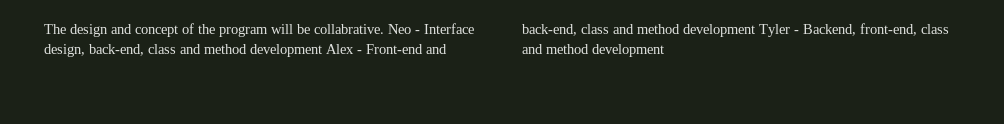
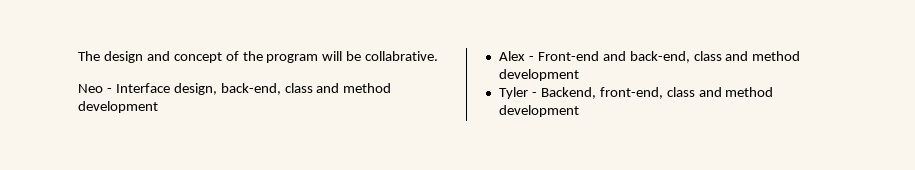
(384, 29) none -> (439, 56) //
(322, 50) none -> (158, 107) //
(755, 30) none -> (579, 75) //

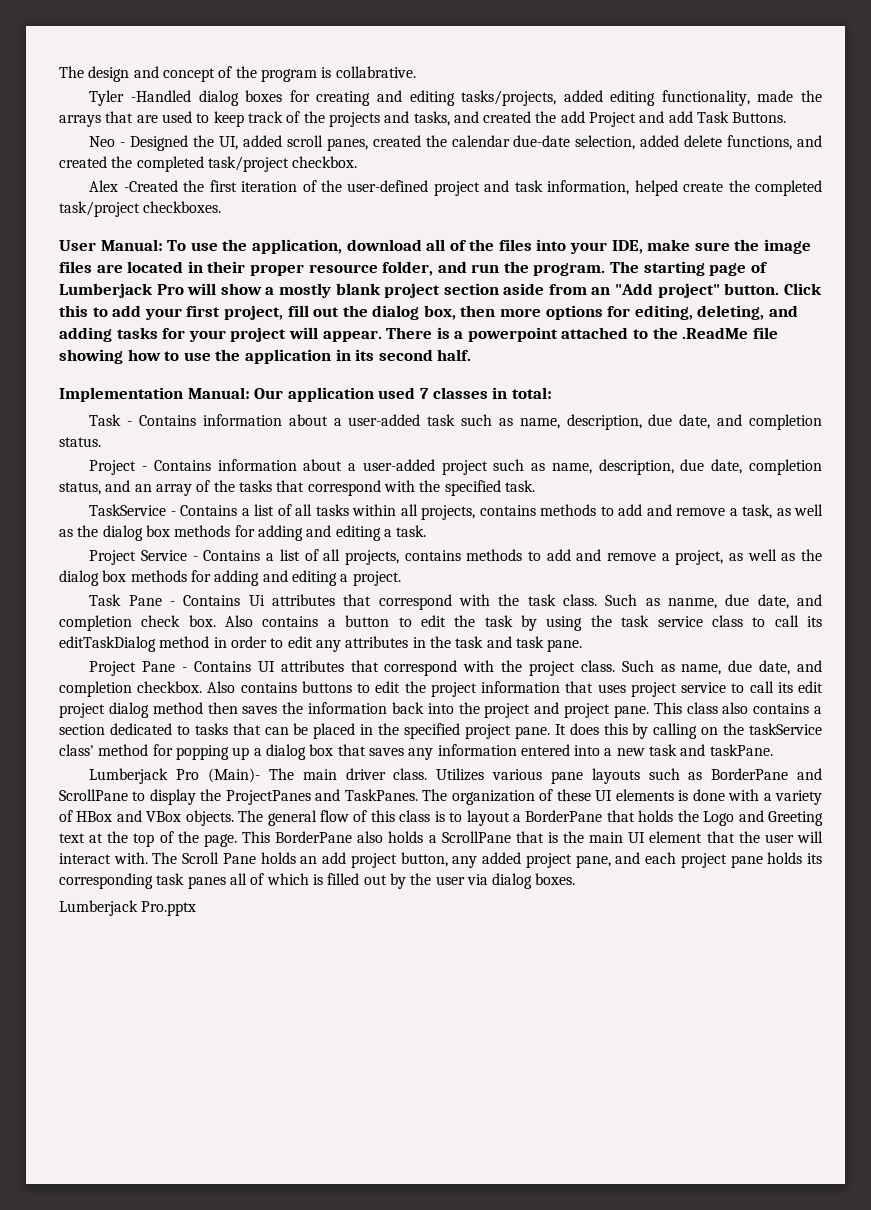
[322,51,362,61] will be -> [321,67,332,78] is
[78,83,392,95] [78,101,158,113] [498,51,801,63] [498,69,579,81] [498,87,774,99] [498,105,579,117] Neo - Interface design, back-end, class and method development // Alex - Front-end and back-end, class and method development // Tyler - Backend, front-end, class and method development -> [89,90,823,106] [59,111,787,127] [89,135,822,151] [59,156,358,172] [89,180,823,196] [59,201,222,217] [59,239,812,254] [59,261,768,276] [59,283,822,298] [59,305,799,320] [59,327,778,342] [59,349,472,364] [59,387,552,402] [89,414,823,430] [59,437,101,447] [89,459,823,475] [59,480,535,496] [89,504,824,520] [59,525,427,541] [89,549,822,565] [59,570,401,586] [89,594,823,610] [59,615,822,631] [59,636,583,652] [89,660,823,676] [59,681,824,697] [59,702,823,718] [59,723,822,739] [59,744,773,760] [89,768,823,784] [59,789,823,805] [59,810,824,826] [59,831,823,847] [59,852,822,868] [59,873,576,889] [59,900,197,916] Tyler -Handled dialog boxes for creating and editing tasks/projects, added editing functionality, made the arrays that are used to keep track of the projects and tasks, and created the add Project and add Task Buttons. // Neo - Designed the UI, added scroll panes, created the calendar due-date selection, added delete functions, and created the completed task/project checkbox. // Alex -Created the first iteration of the user-defined project and task information, helped create the completed task/project checkboxes. // User Manual: To use the application, download all of the files into your IDE, make sure the image files are located in their proper resource folder, and run the program. The starting page of Lumberjack Pro will show a mostly blank project section aside from an "Add project" button. Click this to add your first project, fill out the dialog box, then more options for editing, deleting, and adding tasks for your project will appear. There is a powerpoint attached to the .ReadMe file showing how to use the application in its second half. // Implementation Manual: Our application used 7 classes in total: // Task - Contains information about a user-added task such as name, description, due date, and completion status. // Project - Contains information about a user-added project such as name, description, due date, completion status, and an array of the tasks that correspond with the specified task. // TaskService - Contains a list of all tasks within all projects, contains methods to add and remove a task, as well as the dialog box methods for adding and editing a task. // Project Service - Contains a list of all projects, contains methods to add and remove a project, as well as the dialog box methods for adding and editing a project. // Task Pane - Contains Ui attributes that correspond with the task class. Such as nanme, due date, and completion check box. Also contains a button to edit the task by using the task service class to call its editTaskDialog method in order to edit any attributes in the task and task pane. // Project Pane - Contains UI attributes that correspond with the project class. Such as name, due date, and completion checkbox. Also contains buttons to edit the project information that uses project service to call its edit project dialog method then saves the information back into the project and project pane. This class also contains a section dedicated to tasks that can be placed in the specified project pane. It does this by calling on the taskService class' method for popping up a dialog box that saves any information entered into a new task and taskPane. // Lumberjack Pro (Main)- The main driver class. Utilizes various pane layouts such as BorderPane and ScrollPane to display the ProjectPanes and TaskPanes. The organization of these UI elements is done with a variety of HBox and VBox objects. The general flow of this class is to layout a BorderPane that holds the Logo and Greeting text at the top of the page. This BorderPane also holds a ScrollPane that is the main UI element that the user will interact with. The Scroll Pane holds an add project button, any added project pane, and each project pane holds its corresponding task panes all of which is filled out by the user via dialog boxes. // Lumberjack Pro.pptx

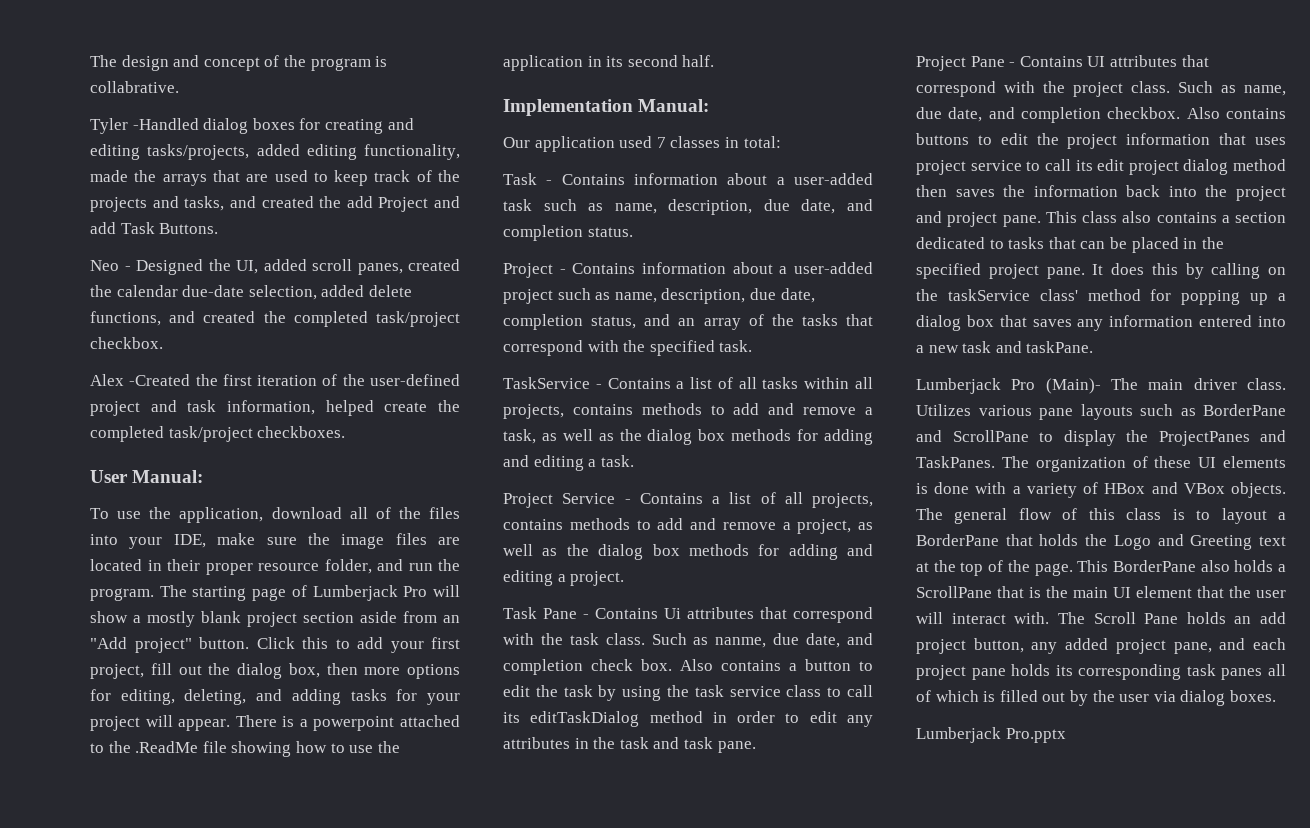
(163, 245) none -> (204, 476) //
(250, 393) none -> (710, 105) //

